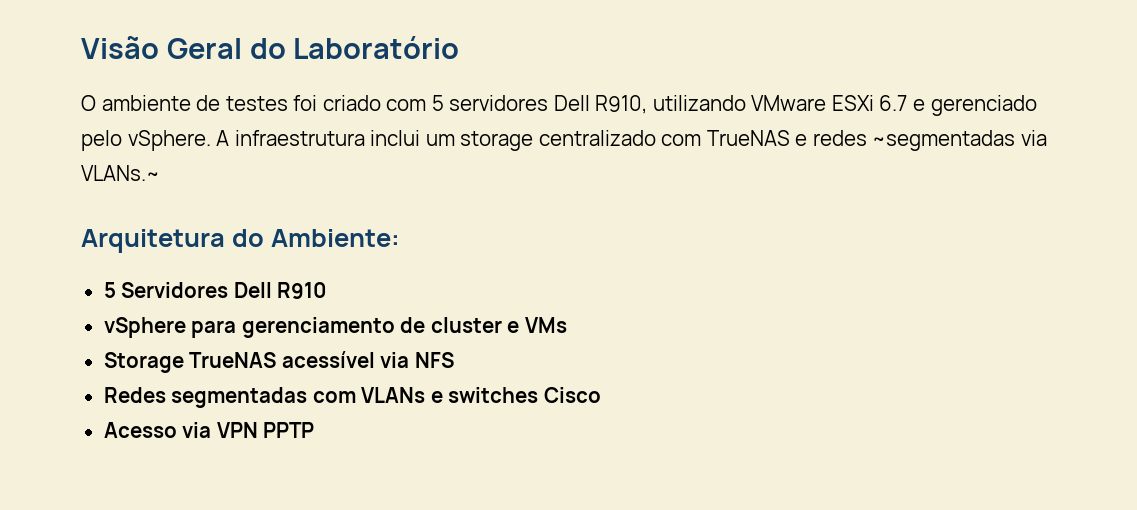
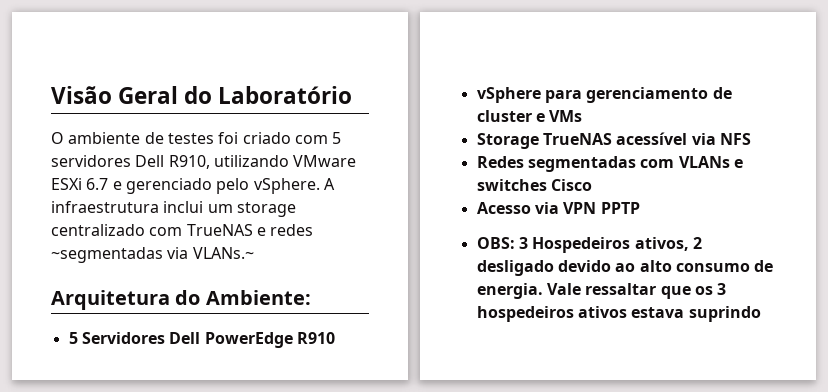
(272, 290) none -> [204,332,293,348] PowerEdge
(315, 430) none -> [476,237,702,253] [476,260,774,276] [476,283,727,299] [476,306,761,322] // OBS: 3 Hospedeiros ativos, 2 desligado devido ao alto consumo de energia. Vale ressaltar que os 3 hospedeiros ativos estava suprindo

